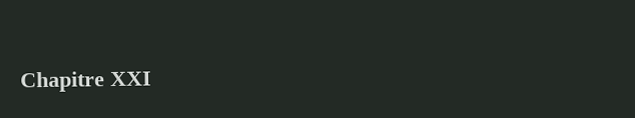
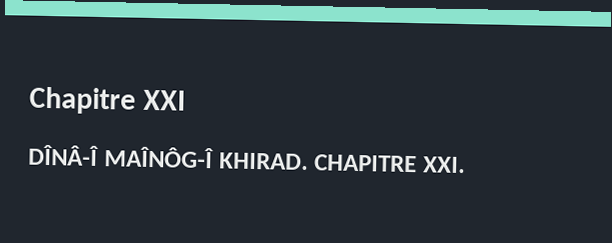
(152, 79) none -> [28,144,466,174] // DÎNÂ-Î MAÎNÔG-Î KHIRAD. CHAPITRE XXI.

